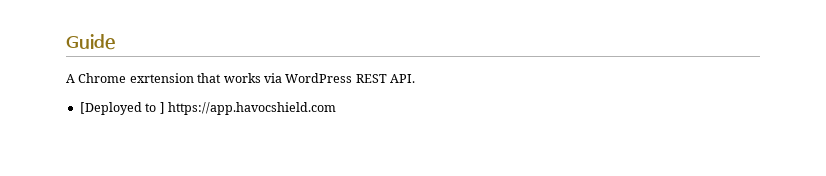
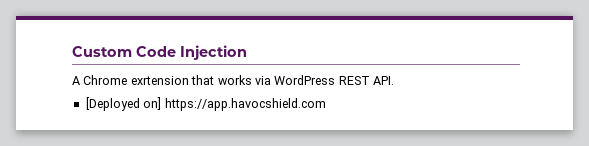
[66,34,115,50] Guide -> [72,45,247,60] Custom Code Injection
[145,102,165,114] to ] -> [143,97,162,110] on]

